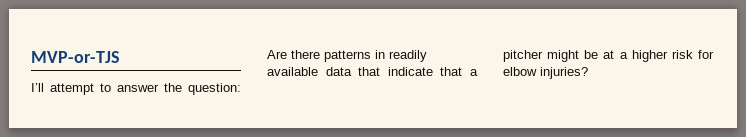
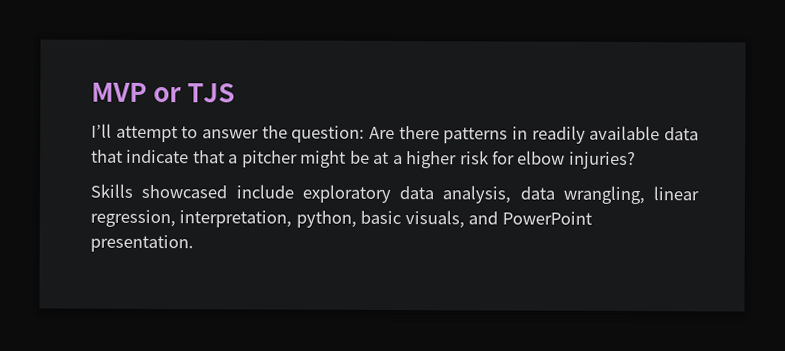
[31,51,120,63] MVP-or-TJS -> [91,82,236,103] MVP or TJS
(588, 73) none -> [90,183,699,205] [90,209,592,229] [90,234,194,253] // Skills showcased include exploratory data analysis, data wrangling, linear regression, interpretation, python, basic visuals, and PowerPoint presentation.

